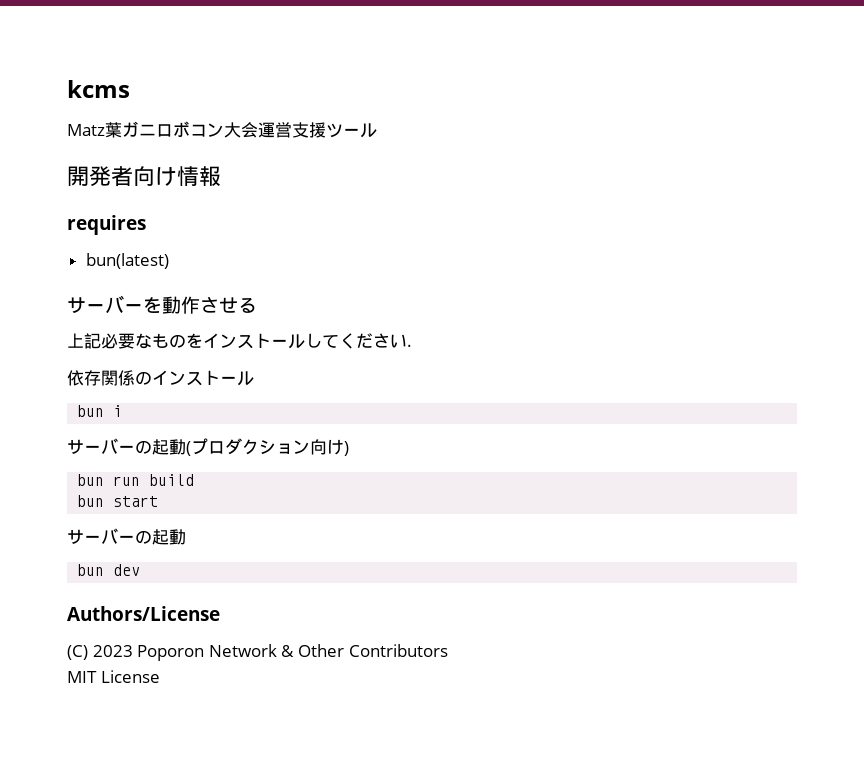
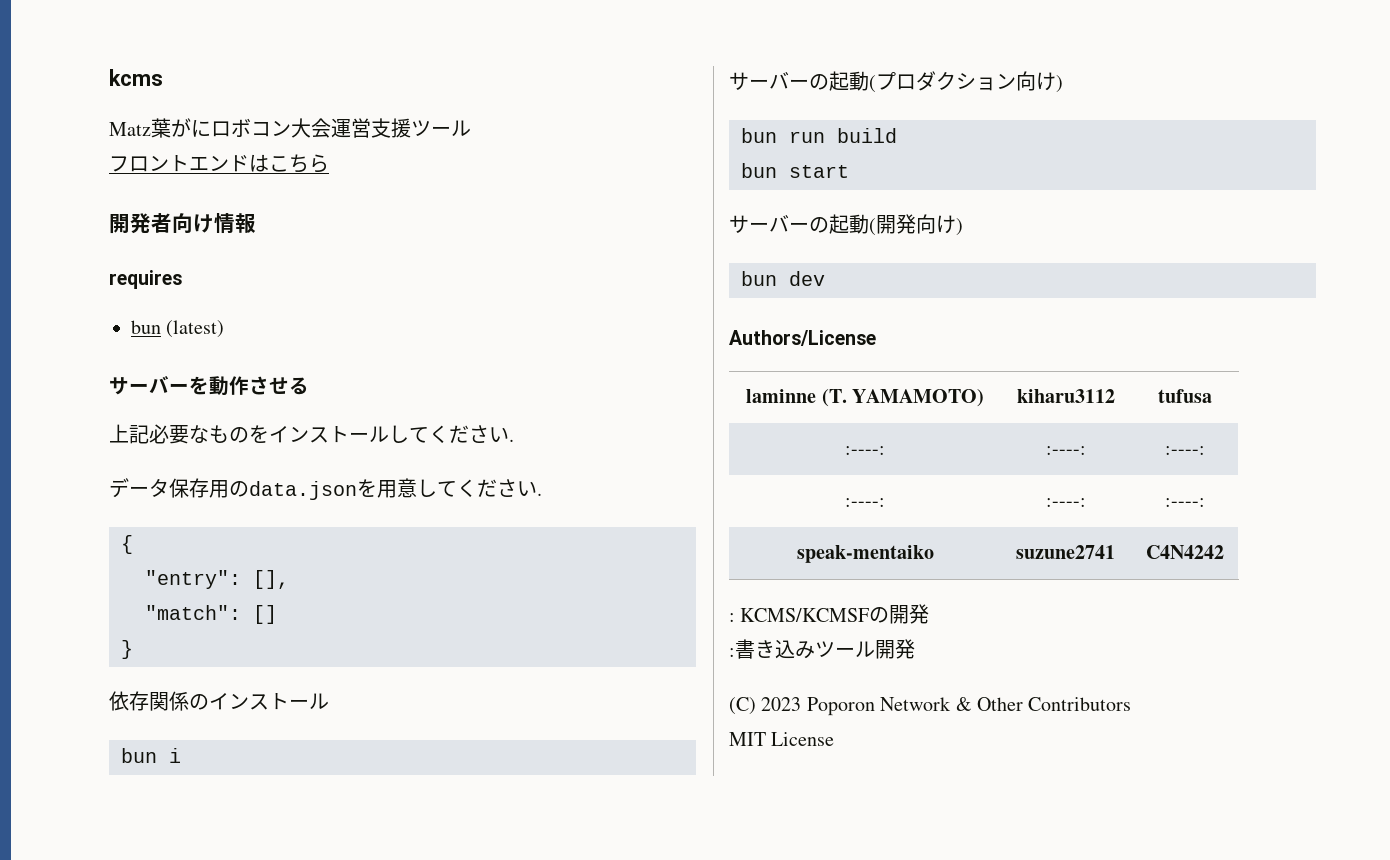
[122,121,156,137] ガニ -> [171,118,211,137] がに
(377, 130) none -> [109,154,329,173] // フロントエンドはこちら
[85,253,169,269] bun(latest) -> [131,320,225,338] bun (latest)
(412, 345) none -> [109,478,542,500] [121,535,133,554] [145,570,289,589] [145,605,277,624] [121,640,133,659] // データ保存用のdata.jsonを用意してください. // { // "entry": [], // "match": [] // }
(186, 537) none -> [869,214,963,236] (開発向け)
(220, 613) none -> [746,389,984,407] [1016,389,1115,403] [1157,389,1212,403] [845,446,885,455] [1045,446,1086,455] [1164,446,1205,455] [845,498,885,507] [1045,498,1086,507] [1164,498,1205,507] [796,545,934,563] [1016,545,1115,559] [1145,545,1224,559] [729,604,930,624] [729,639,915,659] // laminne (T. YAMAMOTO) | kiharu3112 | tufusa // :----: | :----: | :----: // :----: | :----: | :----: // speak-mentaiko | suzune2741 | C4N4242 // : KCMS/KCMSFの開発 // :書き込みツール開発

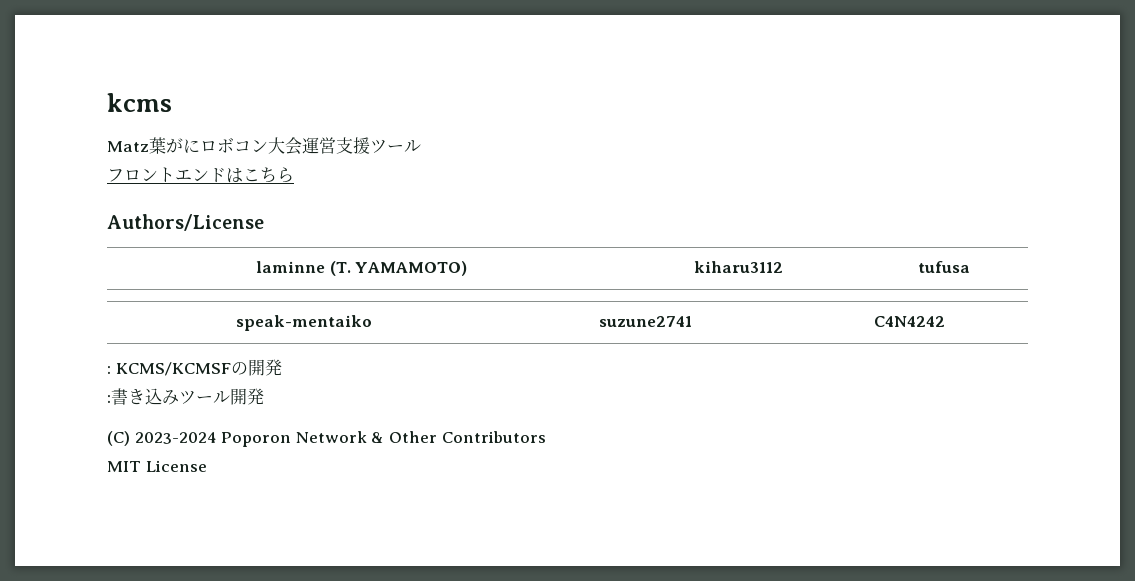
[109,213,256,234] [109,270,182,289] [131,320,225,338] [109,376,309,396] [109,424,514,444] [109,478,542,500] [121,535,133,554] [145,570,289,589] [145,605,277,624] [121,640,133,659] [109,691,329,711] [121,748,181,763] [729,71,1063,93] [741,128,897,143] [741,163,849,178] [729,214,963,236] [741,271,825,286] // 開発者向け情報 // requires // bun (latest) // サーバーを動作させる // 上記必要なものをインストールしてください. // データ保存用のdata.jsonを用意してください. // { // "entry": [], // "match": [] // } // 依存関係のインストール // bun i // サーバーの起動(プロダクション向け) // bun run build // bun start // サーバーの起動(開発向け) // bun dev -> (294, 175) none
[845,446,885,455] [1045,446,1086,455] [1164,446,1205,455] [845,498,885,507] [1045,498,1086,507] [1164,498,1205,507] // :----: | :----: | :----: // :----: | :----: | :----: -> (971, 267) none
[761,697,802,711] 2023 -> [134,432,217,444] 2023-2024

